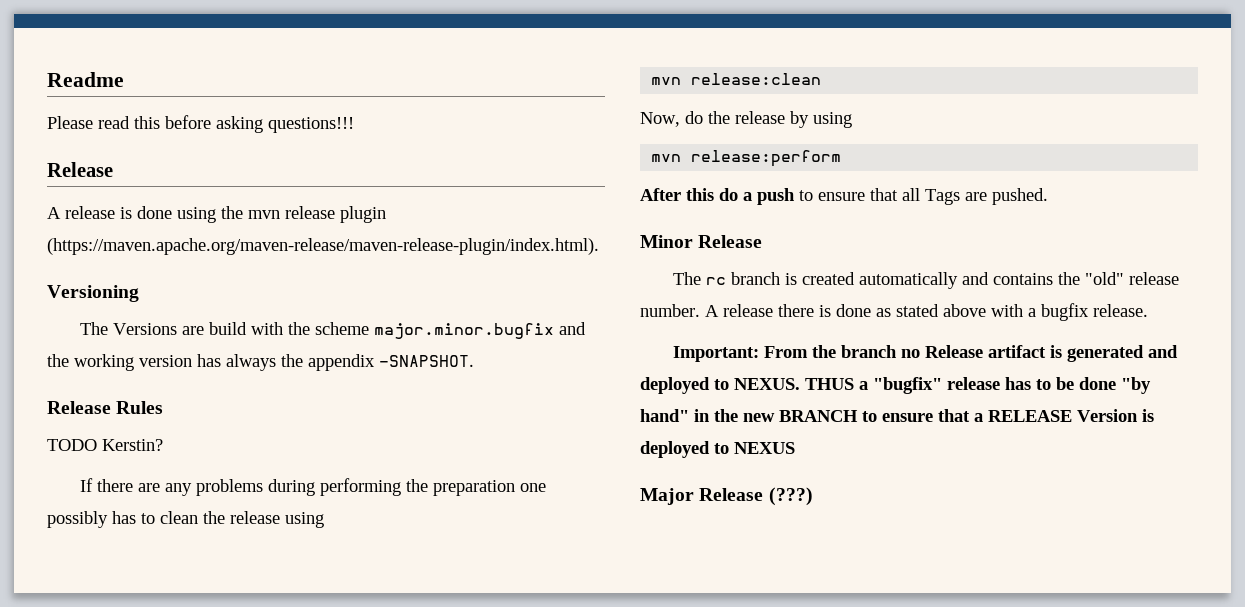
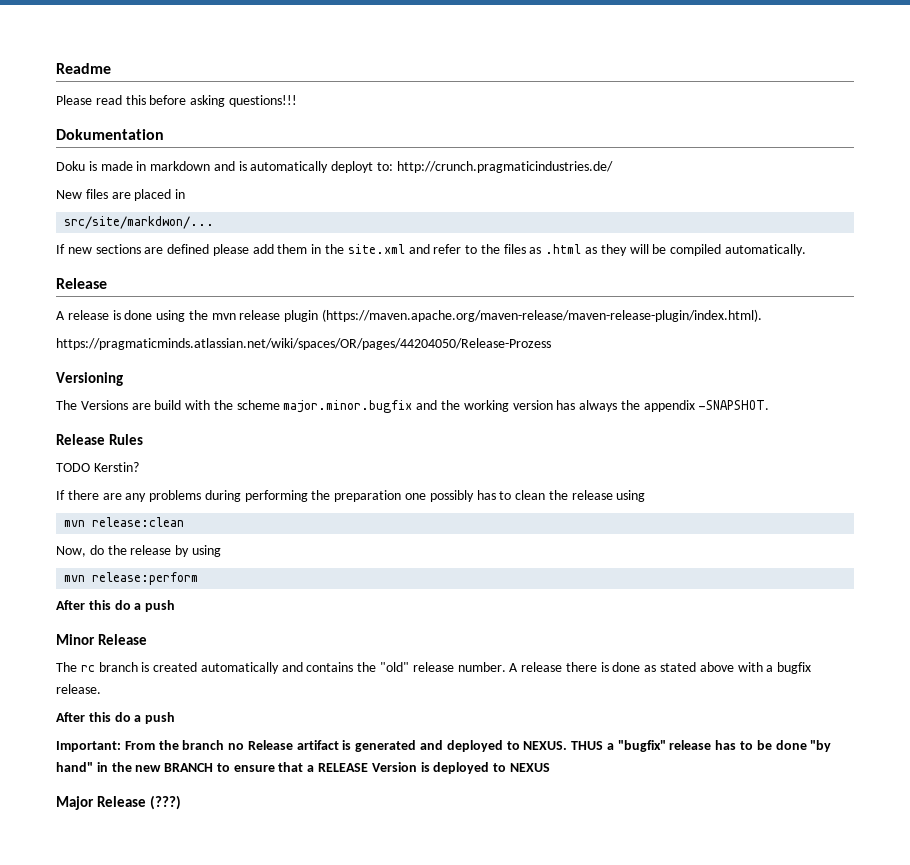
(354, 125) none -> [56,129,164,140] [56,161,613,173] [56,189,186,201] [64,216,215,229] [56,244,806,256] // Dokumentation // Doku is made in markdown and is automatically deployt to: http://crunch.pragmaticindustries.de/ // New files are placed in // src/site/markdwon/... // If new sections are defined please add them in the site.xml and refer to the files as .html as they will be compiled automatically.
(599, 246) none -> [56,338,551,350] // https://pragmaticminds.atlassian.net/wiki/spaces/OR/pages/44204050/Release-Prozess
[799,188,1048,205] to ensure that all Tags are pushed. -> (176, 606) none
(1148, 310) none -> [56,712,176,724] // After this do a push

